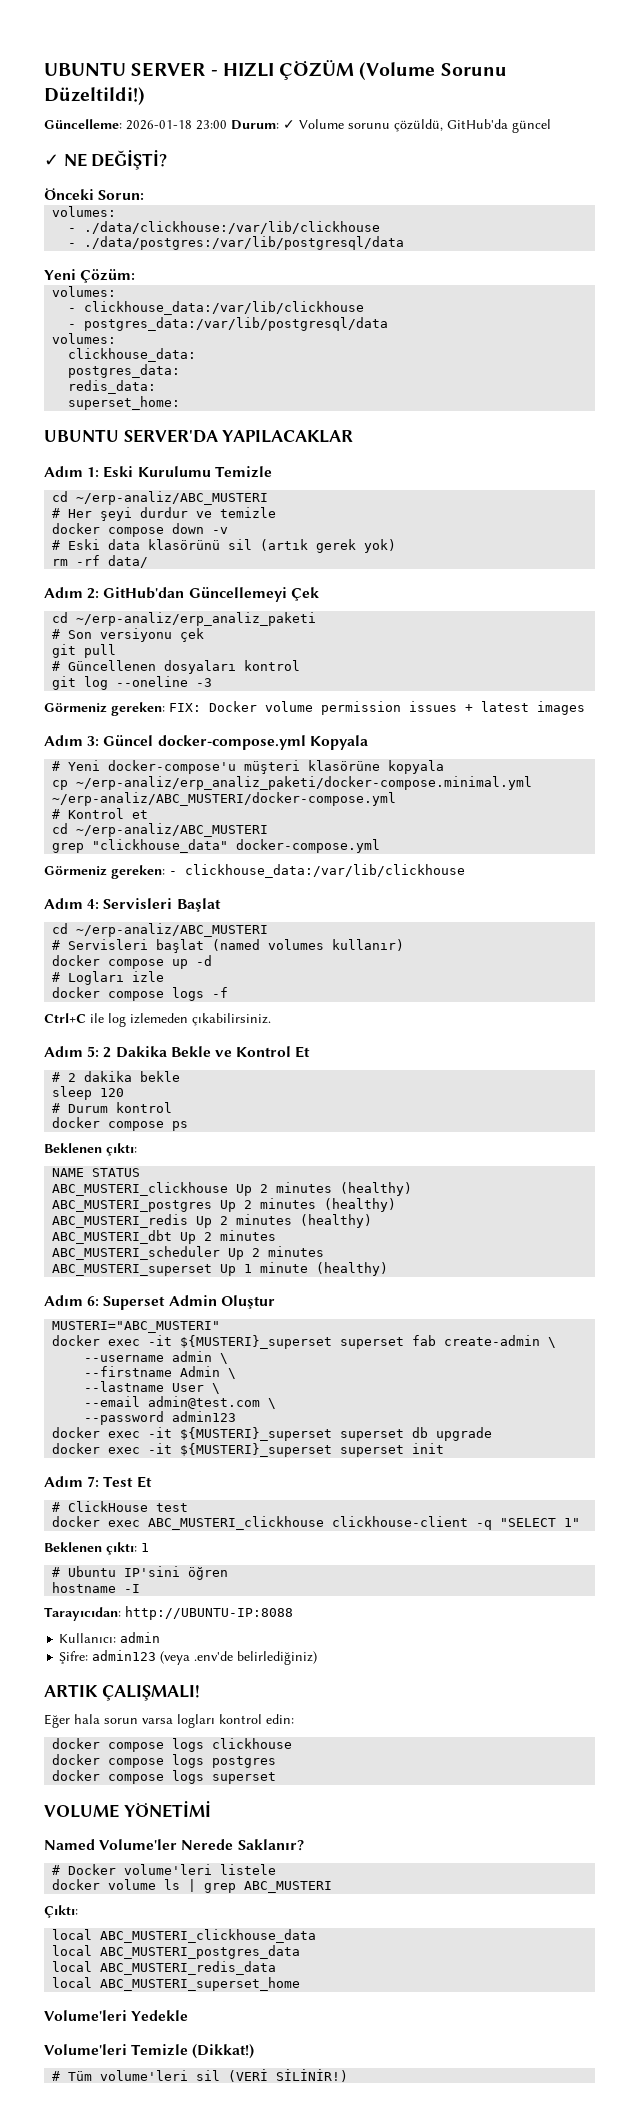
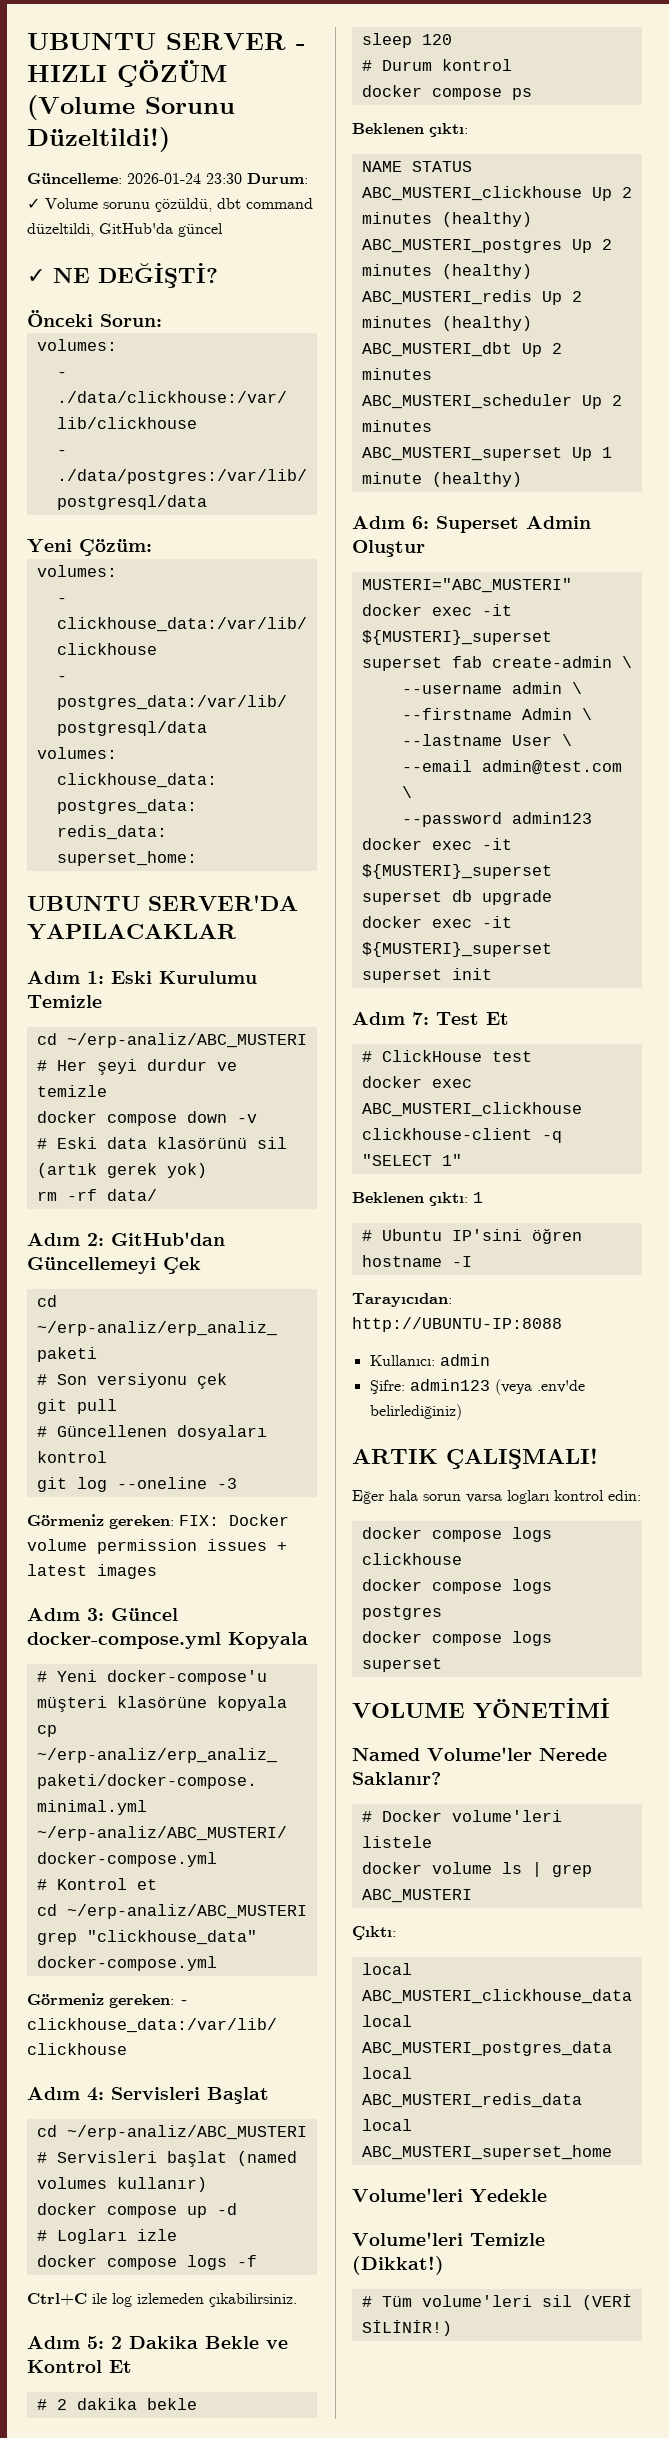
[126,120,227,130] 2026-01-18 23:00 -> [127,173,242,184] 2026-01-24 23:30
(443, 125) none -> [217,198,313,209] [27,223,94,237] dbt command düzeltildi,

